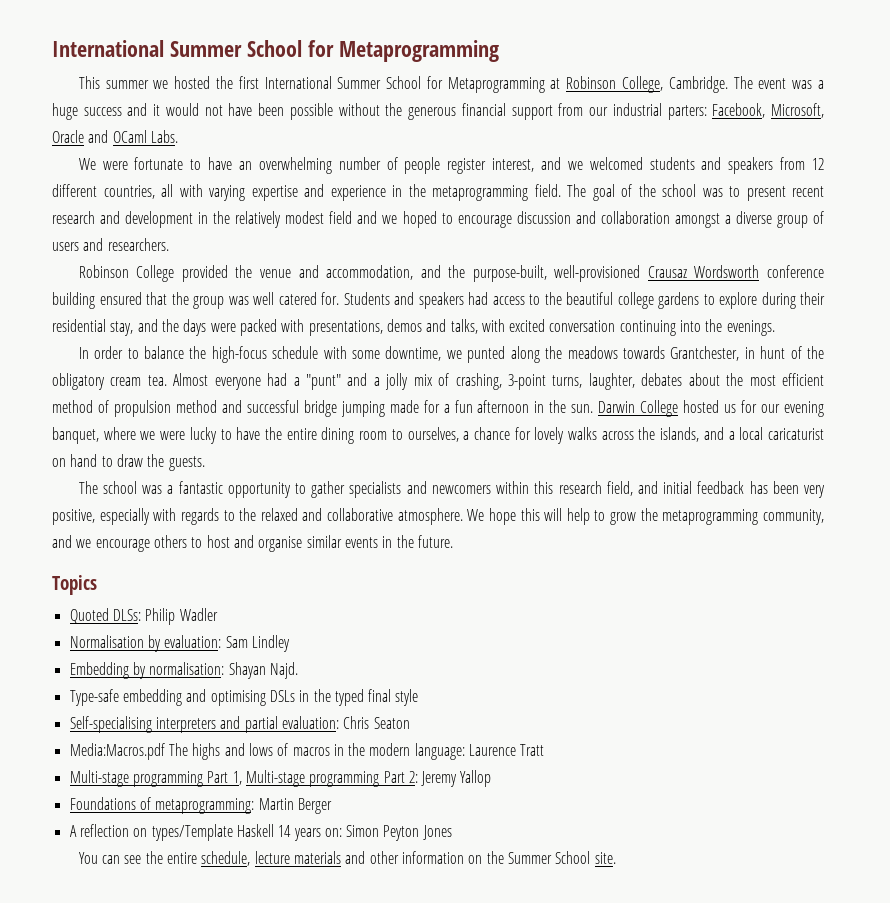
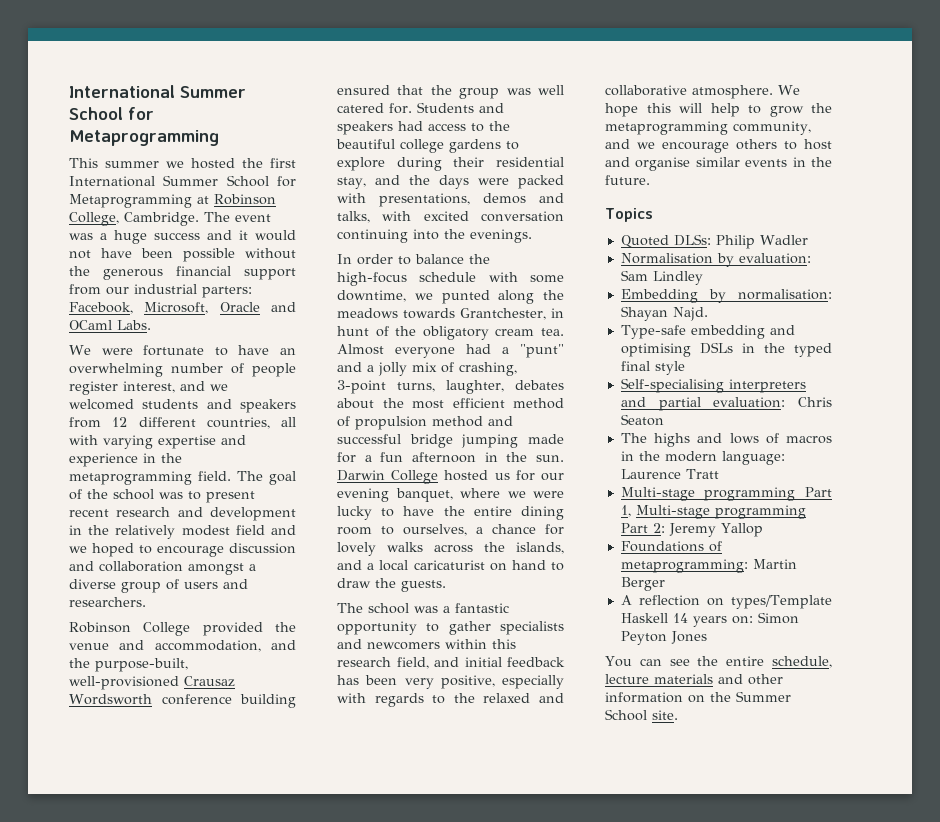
[69,743,165,760] Media:Macros.pdf -> (664, 420) none

